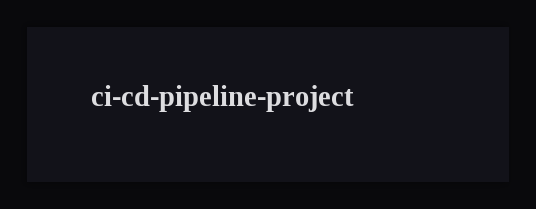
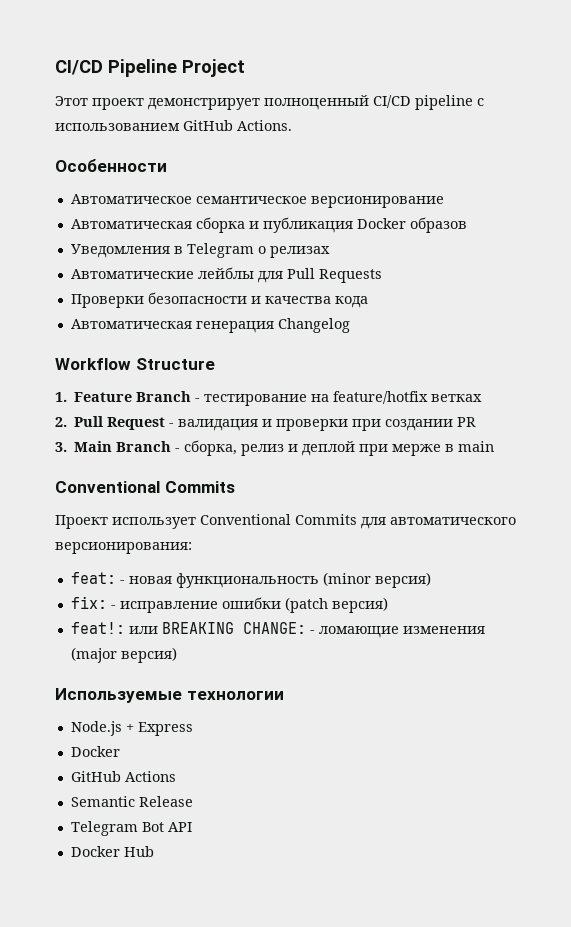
[91,85,354,112] ci-cd-pipeline-project -> [55,59,245,77] [55,95,484,110] [55,120,292,131] [55,159,167,172] [70,194,444,208] [70,217,467,233] [70,243,330,258] [70,267,382,283] [70,292,368,308] [70,318,350,333] [55,358,215,370] [55,391,483,406] [55,416,477,431] [55,440,495,456] [55,481,235,493] [55,514,516,529] [55,542,192,554] [70,572,431,588] [70,596,388,613] [70,622,485,638] [70,647,177,663] [55,688,284,703] [70,721,193,736] [70,746,120,757] [70,771,176,782] [70,796,193,807] [70,821,192,836] [70,846,154,857] CI/CD Pipeline Project // Этот проект демонстрирует полноценный CI/CD pipeline с использованием GitHub Actions. // Особенности // Автоматическое семантическое версионирование // Автоматическая сборка и публикация Docker образов // Уведомления в Telegram о релизах // Автоматические лейблы для Pull Requests // Проверки безопасности и качества кода // Автоматическая генерация Changelog // Workflow Structure // 1. Feature Branch - тестирование на feature/hotfix ветках // 2. Pull Request - валидация и проверки при создании PR // 3. Main Branch - сборка, релиз и деплой при мерже в main // Conventional Commits // Проект использует Conventional Commits для автоматического версионирования: // feat: - новая функциональность (minor версия) // fix: - исправление ошибки (patch версия) // feat!: или BREAKING CHANGE: - ломающие изменения (major версия) // Используемые технологии // Node.js + Express // Docker // GitHub Actions // Semantic Release // Telegram Bot API // Docker Hub

